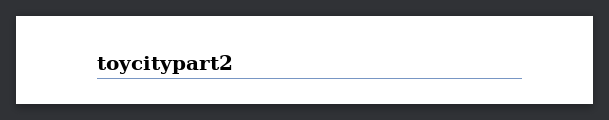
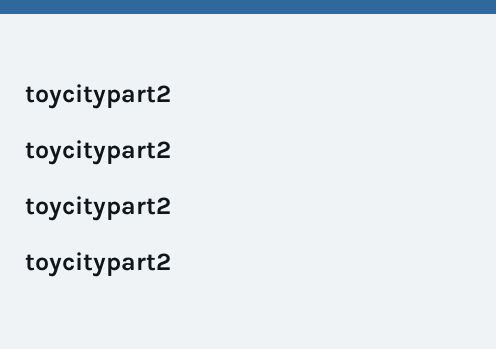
[97,55,233,74] toycitypart2 -> [25,84,171,109] [25,140,171,165] [25,196,171,221] [25,252,171,277] toycitypart2 // toycitypart2 // toycitypart2 // toycitypart2

